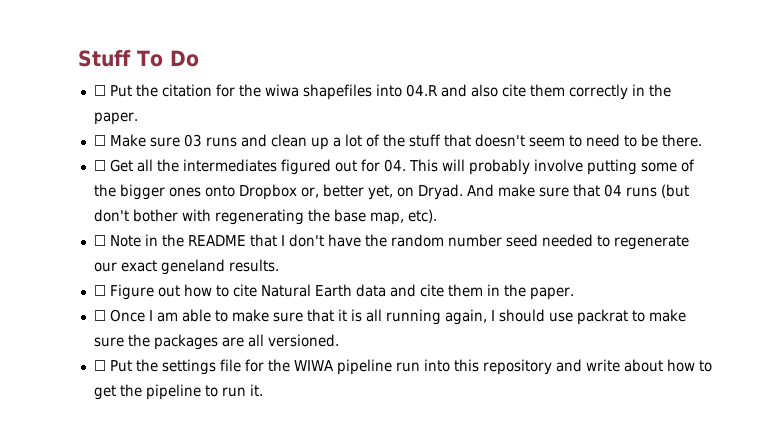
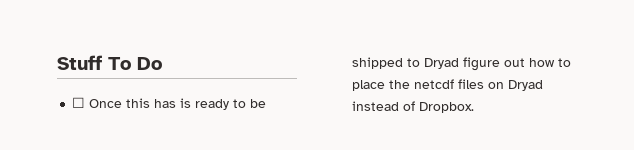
[109,84,671,100] [93,112,138,125] [93,134,702,150] [93,159,695,175] [93,184,689,200] [93,209,437,225] [93,234,689,250] [93,259,279,275] [93,284,574,300] [93,309,686,325] [93,334,339,350] [93,359,712,375] [93,384,263,400] Put the citation for the wiwa shapefiles into 04.R and also cite them correctly in the paper. // ☐ Make sure 03 runs and clean up a lot of the stuff that doesn't seem to need to be there. // ☐ Get all the intermediates figured out for 04. This will probably involve putting some of the bigger ones onto Dropbox or, better yet, on Dryad. And make sure that 04 runs (but don't bother with regenerating the base map, etc). // ☐ Note in the README that I don't have the random number seed needed to regenerate our exact geneland results. // ☐ Figure out how to cite Natural Earth data and cite them in the paper. // ☐ Once I am able to make sure that it is all running again, I should use packrat to make sure the packages are all versioned. // ☐ Put the settings file for the WIWA pipeline run into this repository and write about how to get the pipeline to run it. -> [89,98,267,110] [352,57,572,71] [352,79,544,91] [352,101,475,113] Once this has is ready to be shipped to Dryad figure out how to place the netcdf files on Dryad instead of Dropbox.

